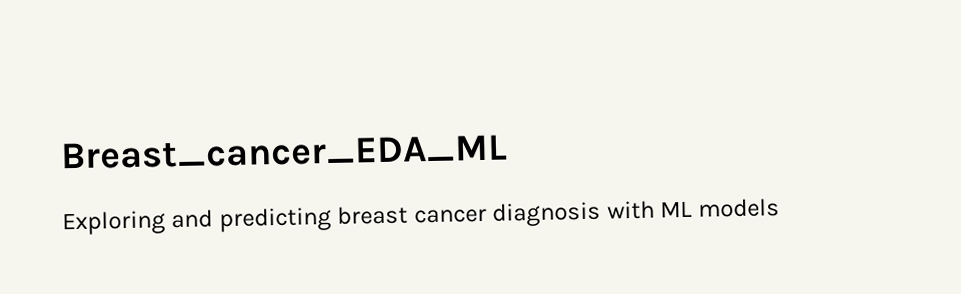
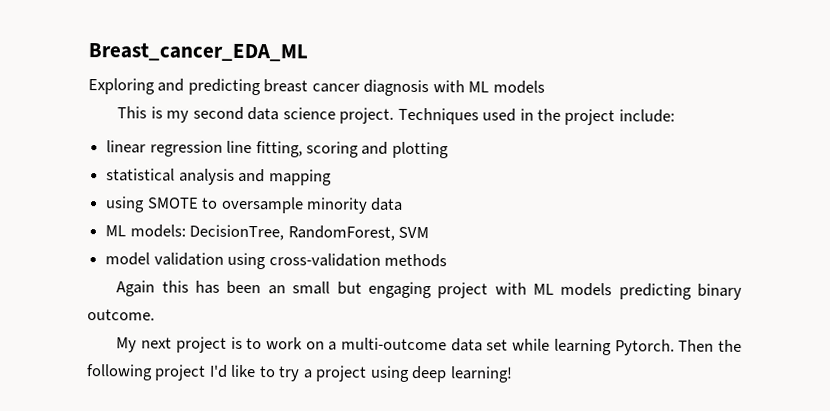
(780, 208) none -> [117,106,675,126] [106,140,449,159] [106,168,332,186] [105,196,404,214] [105,224,429,241] [105,252,447,270] [116,280,742,300] [87,309,155,321] [116,336,743,356] [86,364,513,383] // This is my second data science project. Techniques used in the project include: // linear regression line fitting, scoring and plotting // statistical analysis and mapping // using SMOTE to oversample minority data // ML models: DecisionTree, RandomForest, SVM // model validation using cross-validation methods // Again this has been an small but engaging project with ML models predicting binary outcome. // My next project is to work on a multi-outcome data set while learning Pytorch. Then the following project I'd like to try a project using deep learning!

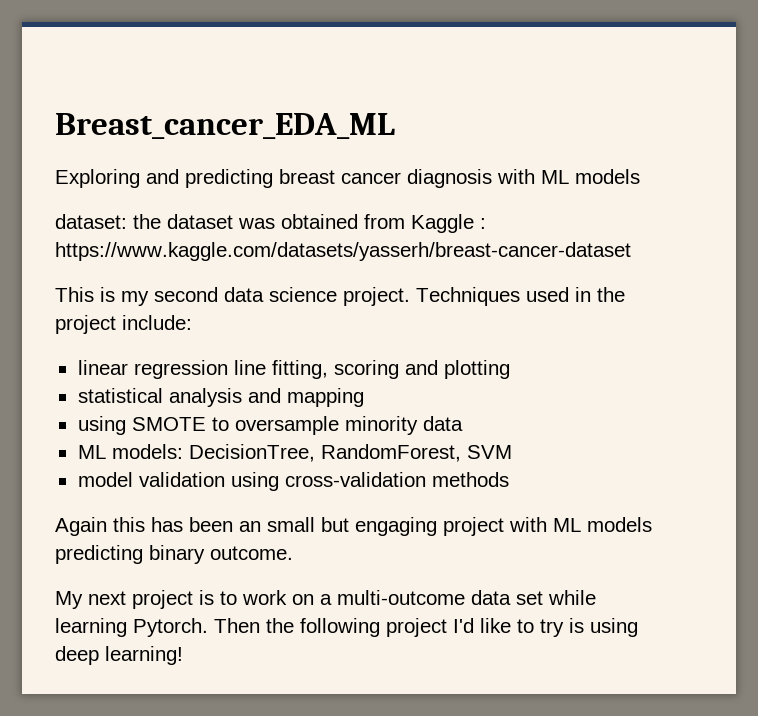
(545, 87) none -> [55,214,486,233] [55,242,631,261] // dataset: the dataset was obtained from Kaggle : https://www.kaggle.com/datasets/yasserh/breast-cancer-dataset
[302,365,368,382] a project -> [569,618,584,633] is

